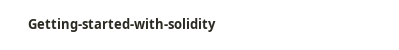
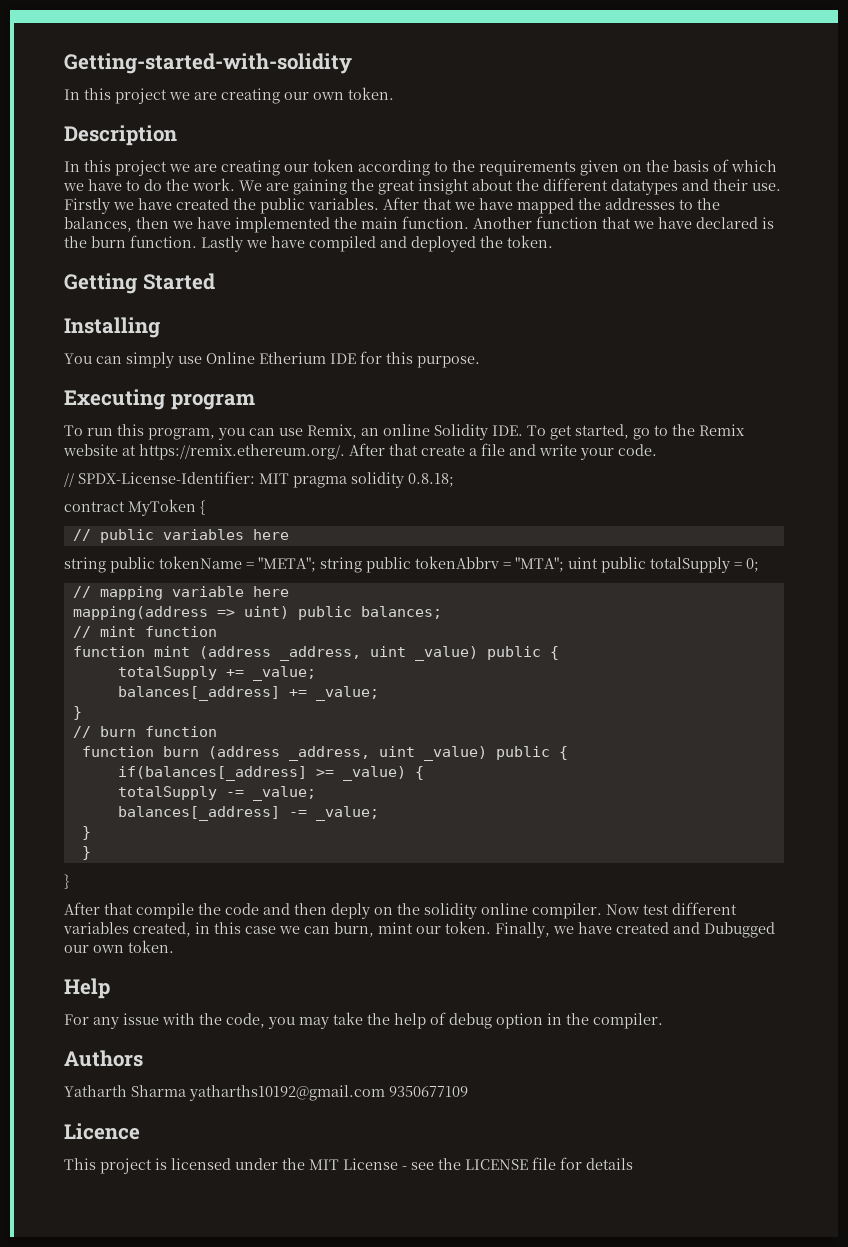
(216, 25) none -> [64,87,394,104] [64,125,177,146] [64,159,777,176] [63,178,781,195] [64,197,720,214] [64,216,774,233] [64,235,553,252] [64,273,215,294] [64,317,160,338] [64,351,480,368] [64,389,255,410] [64,424,745,440] [63,443,657,460] [64,471,454,488] [64,499,205,516] [72,529,289,543] [64,556,759,573] [72,586,289,600] [72,606,442,620] [72,626,217,638] [72,646,559,661] [117,666,316,681] [117,686,379,701] [72,706,82,720] [72,726,217,738] [81,746,568,761] [117,766,424,781] [117,786,316,801] [117,806,379,821] [81,826,91,840] [81,846,91,860] [64,874,69,889] [64,902,737,919] [63,921,775,938] [64,940,174,953] [64,978,110,999] [64,1012,663,1029] [64,1050,143,1067] [64,1085,468,1101] [64,1123,140,1140] [64,1157,633,1174] // In this project we are creating our own token. // Description // In this project we are creating our token according to the requirements given on the basis of which we have to do the work. We are gaining the great insight about the different datatypes and their use. Firstly we have created the public variables. After that we have mapped the addresses to the balances, then we have implemented the main function. Another function that we have declared is the burn function. Lastly we have compiled and deployed the token. // Getting Started // Installing // You can simply use Online Etherium IDE for this purpose. // Executing program // To run this program, you can use Remix, an online Solidity IDE. To get started, go to the Remix website at https://remix.ethereum.org/. After that create a file and write your code. // // SPDX-License-Identifier: MIT pragma solidity 0.8.18; // contract MyToken { // // public variables here // string public tokenName = "META"; string public tokenAbbrv = "MTA"; uint public totalSupply = 0; // // mapping variable here // mapping(address => uint) public balances; // // mint function // function mint (address _address, uint _value) public { // totalSupply += _value; // balances[_address] += _value; // } // // burn function // function burn (address _address, uint _value) public { // if(balances[_address] >= _value) { // totalSupply -= _value; // balances[_address] -= _value; // } // } // } // After that compile the code and then deply on the solidity online compiler. Now test different variables created, in this case we can burn, mint our token. Finally, we have created and Dubugged our own token. // Help // For any issue with the code, you may take the help of debug option in the compiler. // Authors // Yatharth Sharma yatharths10192@gmail.com 9350677109 // Licence // This project is licensed under the MIT License - see the LICENSE file for details

